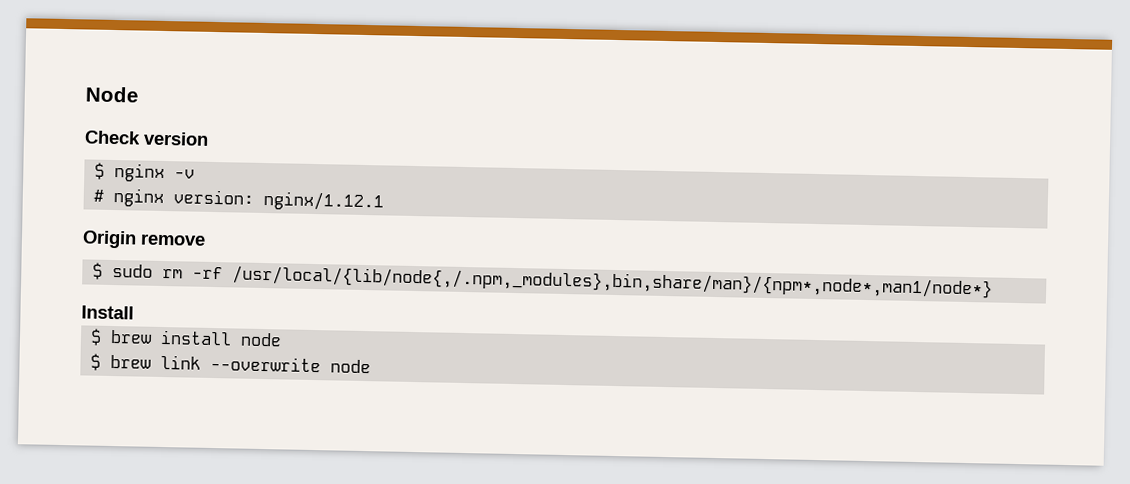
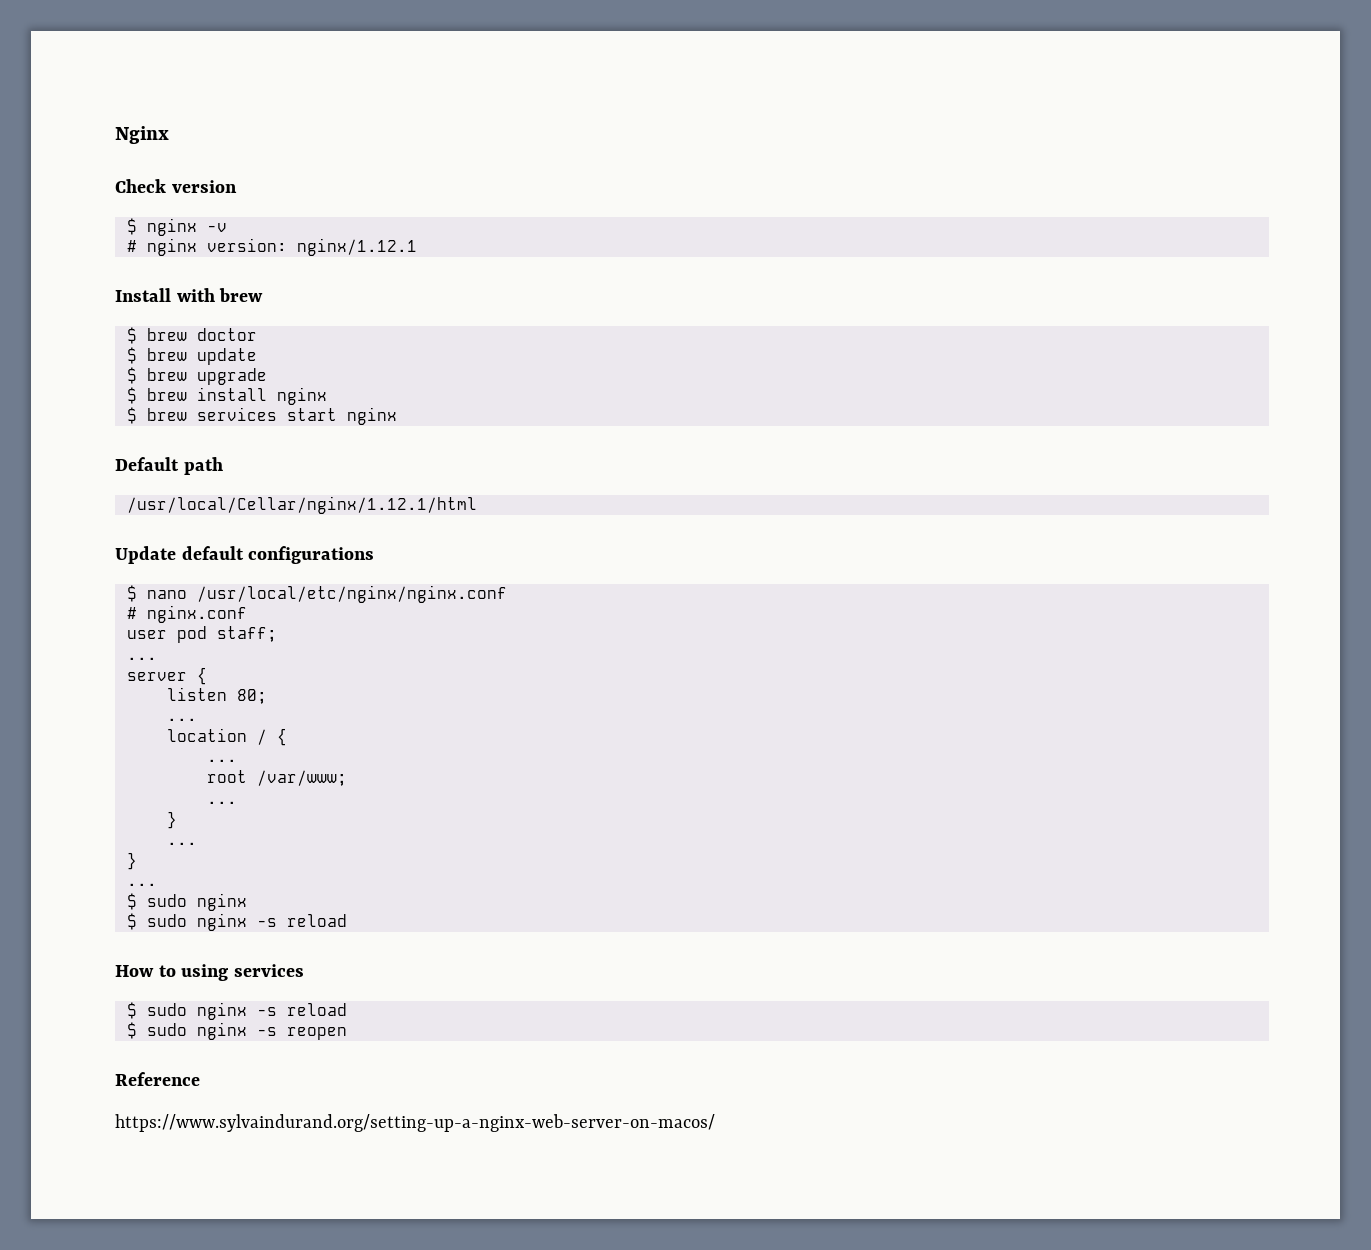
[85,86,138,103] Node -> [115,126,169,144] Nginx
[82,230,206,249] [91,262,993,299] [81,305,134,320] Origin remove // $ sudo rm -rf /usr/local/{lib/node{,/.npm,_modules},bin,share/man}/{npm*,node*,man1/node*} // Install -> [115,288,264,302] [126,327,257,344] [126,347,257,365] [126,367,267,385] Install with brew // $ brew doctor // $ brew update // $ brew upgrade
[239,332,282,347] [89,353,371,374] node // $ brew link --overwrite node -> [276,387,327,405] [126,407,397,425] [115,457,223,475] [126,496,477,514] [115,546,375,564] [126,585,507,603] [126,605,247,623] [126,626,277,643] [126,657,157,660] [126,667,207,685] [166,687,267,704] [166,718,197,721] [166,728,287,746] [206,759,237,762] [206,770,347,786] [206,801,237,804] [166,811,177,829] [166,842,197,845] [126,852,137,870] [126,883,157,886] [126,893,247,911] [126,913,347,931] [115,964,304,981] [126,1002,347,1020] [126,1022,347,1040] [115,1072,200,1086] [115,1114,715,1132] nginx // $ brew services start nginx // Default path // /usr/local/Cellar/nginx/1.12.1/html // Update default configurations // $ nano /usr/local/etc/nginx/nginx.conf // # nginx.conf // user pod staff; // ... // server { // listen 80; // ... // location / { // ... // root /var/www; // ... // } // ... // } // ... // $ sudo nginx // $ sudo nginx -s reload // How to using services // $ sudo nginx -s reload // $ sudo nginx -s reopen // Reference // https://www.sylvaindurand.org/setting-up-a-nginx-web-server-on-macos/

